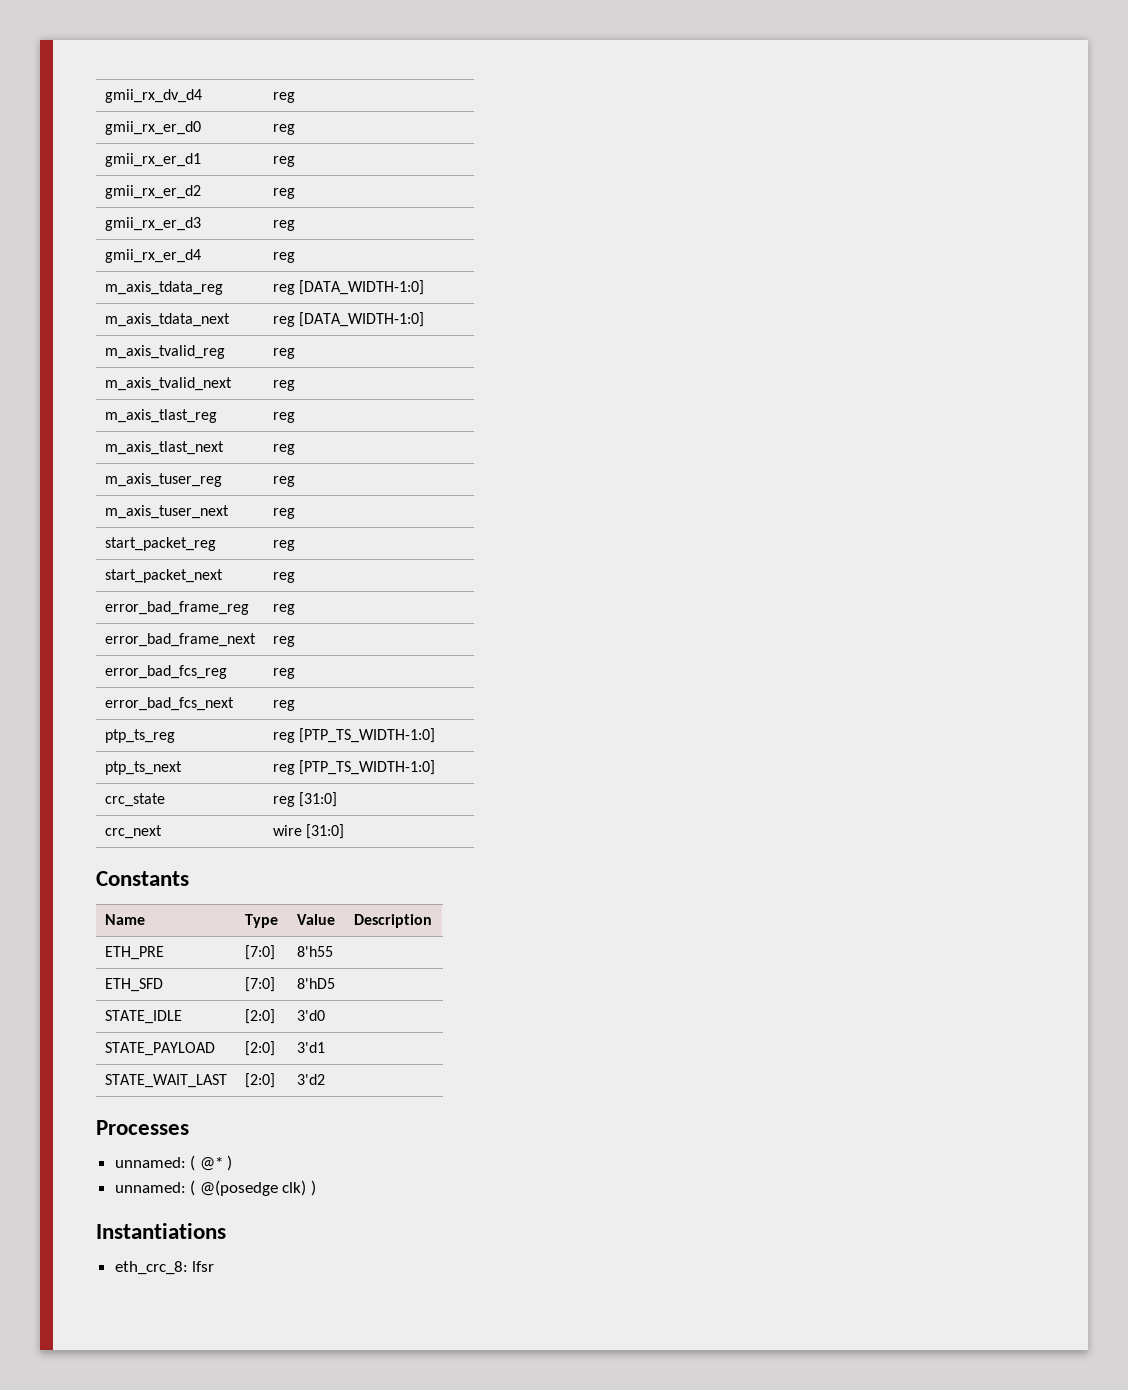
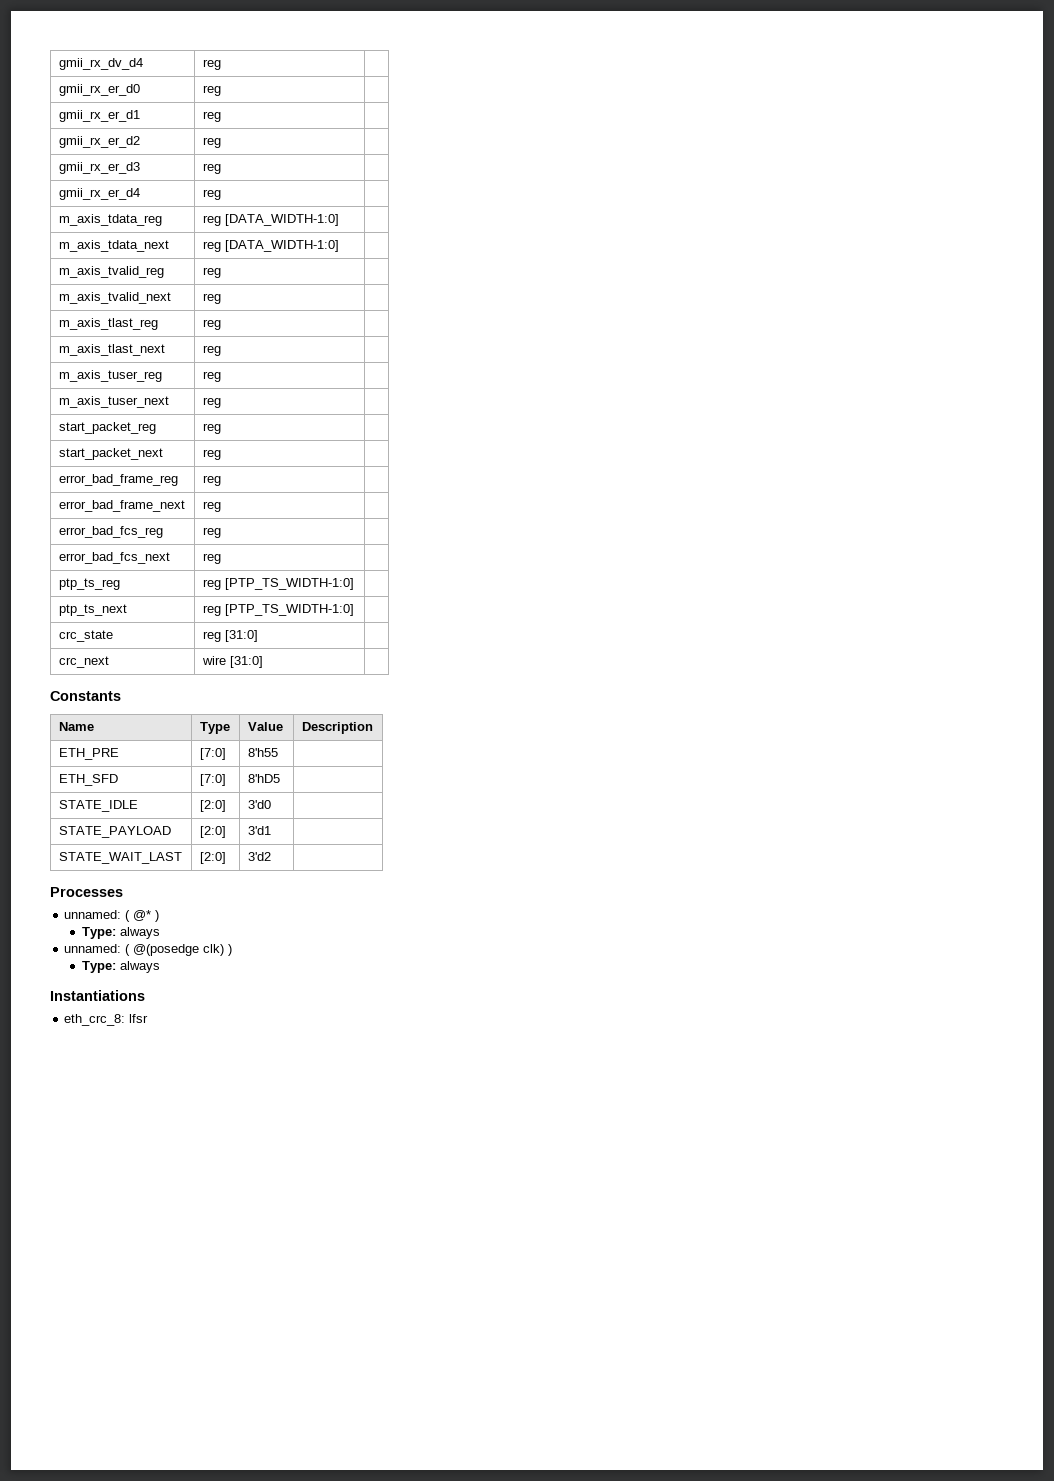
(233, 1163) none -> [81,927,160,939] // Type: always
(317, 1188) none -> [81,961,160,973] // Type: always

